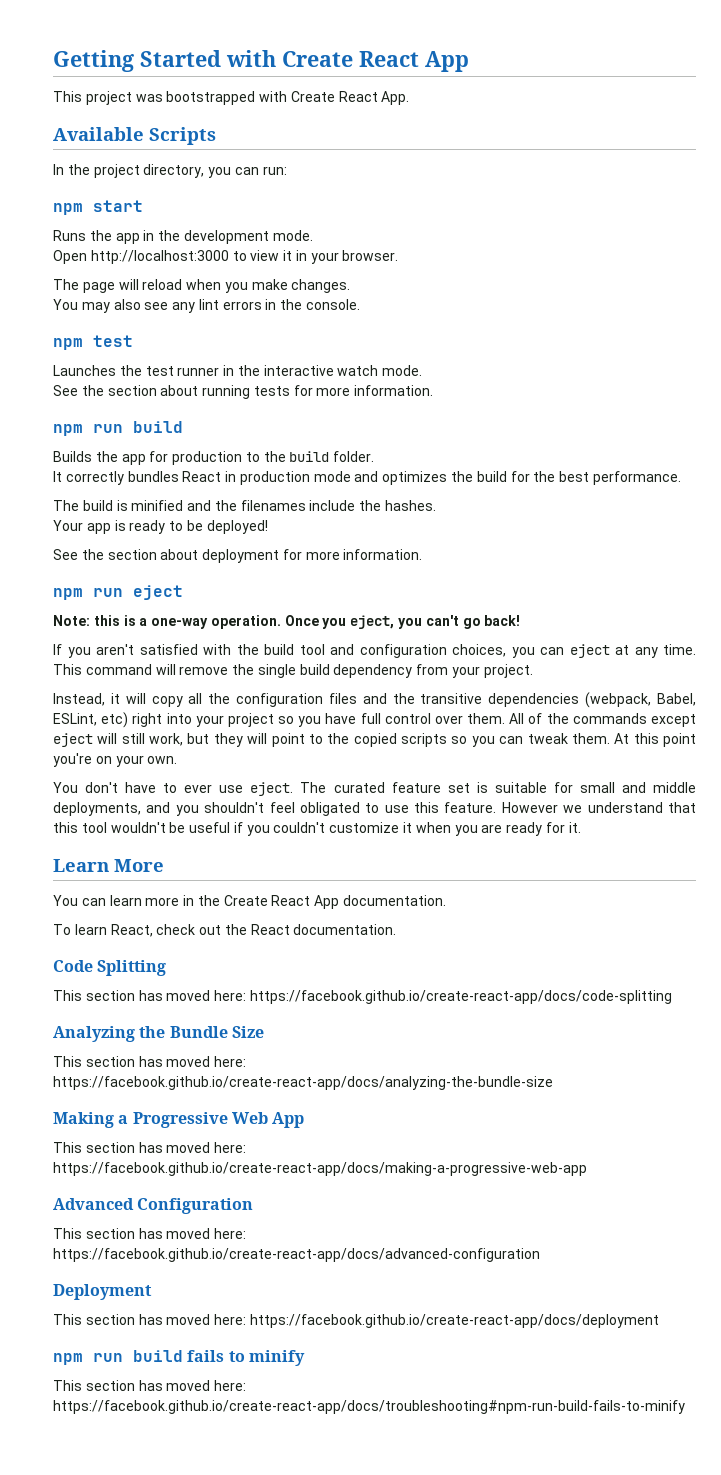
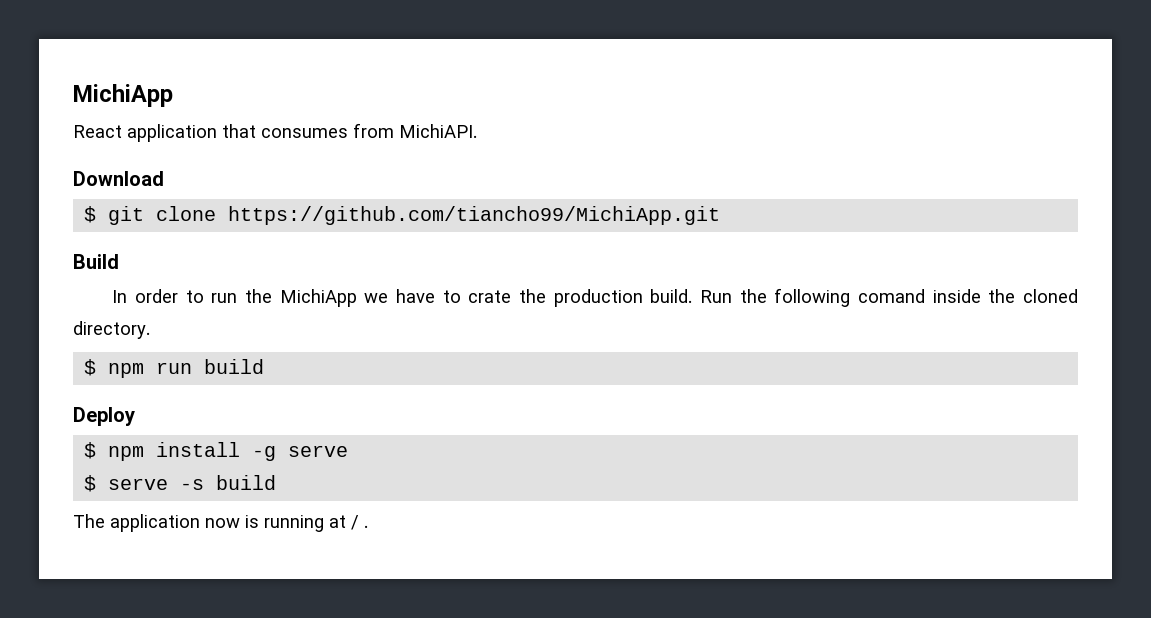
[53,50,469,72] [53,91,410,105] [53,127,216,145] [53,164,287,178] [53,200,143,215] [53,230,313,244] [53,250,399,264] [53,279,351,293] [53,299,361,313] [53,335,133,350] [53,365,423,376] [53,385,434,399] [53,421,183,436] [53,451,375,465] [53,471,681,485] [53,500,437,511] [53,520,268,534] [53,549,423,563] [53,585,183,600] [53,615,521,629] [53,644,696,658] [53,664,533,678] [53,692,696,708] [53,712,696,728] [53,733,696,747] [53,753,178,767] [53,782,696,796] [53,802,696,816] [53,822,581,836] [53,859,164,872] [53,895,447,909] [53,924,397,937] [53,960,167,976] [53,990,672,1004] [53,1026,264,1042] [53,1056,247,1067] [53,1076,553,1090] [53,1112,305,1128] [53,1142,247,1153] [53,1162,587,1176] [53,1198,254,1214] [53,1228,247,1239] [53,1248,540,1262] [53,1284,152,1300] [53,1314,659,1328] [53,1350,305,1366] [53,1380,247,1391] [53,1400,685,1414] Getting Started with Create React App // This project was bootstrapped with Create React App. // Available Scripts // In the project directory, you can run: // npm start // Runs the app in the development mode. // Open http://localhost:3000 to view it in your browser. // The page will reload when you make changes. // You may also see any lint errors in the console. // npm test // Launches the test runner in the interactive watch mode. // See the section about running tests for more information. // npm run build // Builds the app for production to the build folder. // It correctly bundles React in production mode and optimizes the build for the best performance. // The build is minified and the filenames include the hashes. // Your app is ready to be deployed! // See the section about deployment for more information. // npm run eject // Note: this is a one-way operation. Once you eject, you can't go back! // If you aren't satisfied with the build tool and configuration choices, you can eject at any time. This command will remove the single build dependency from your project. // Instead, it will copy all the configuration files and the transitive dependencies (webpack, Babel, ESLint, etc) right into your project so you have full control over them. All of the commands except eject will still work, but they will point to the copied scripts so you can tweak them. At this point you're on your own. // You don't have to ever use eject. The curated feature set is suitable for small and middle deployments, and you shouldn't feel obligated to use this feature. However we understand that this tool wouldn't be useful if you couldn't customize it when you are ready for it. // Learn More // You can learn more in the Create React App documentation. // To learn React, check out the React documentation. // Code Splitting // This section has moved here: https://facebook.github.io/create-react-app/docs/code-splitting // Analyzing the Bundle Size // This section has moved here: https://facebook.github.io/create-react-app/docs/analyzing-the-bundle-size // Making a Progressive Web App // This section has moved here: https://facebook.github.io/create-react-app/docs/making-a-progressive-web-app // Advanced Configuration // This section has moved here: https://facebook.github.io/create-react-app/docs/advanced-configuration // Deployment // This section has moved here: https://facebook.github.io/create-react-app/docs/deployment // npm run build fails to minify // This section has moved here: https://facebook.github.io/create-react-app/docs/troubleshooting#npm-run-build-fails-to-minify -> [73,84,173,107] [73,123,477,142] [73,171,164,186] [84,206,721,225] [73,254,119,269] [112,288,1078,307] [73,321,150,339] [84,359,265,378] [73,407,135,426] [84,442,349,461] [84,475,277,492] [73,514,368,532] MichiApp // React application that consumes from MichiAPI. // Download // $ git clone https://github.com/tiancho99/MichiApp.git // Build // In order to run the MichiApp we have to crate the production build. Run the following comand inside the cloned directory. // $ npm run build // Deploy // $ npm install -g serve // $ serve -s build // The application now is running at / .

